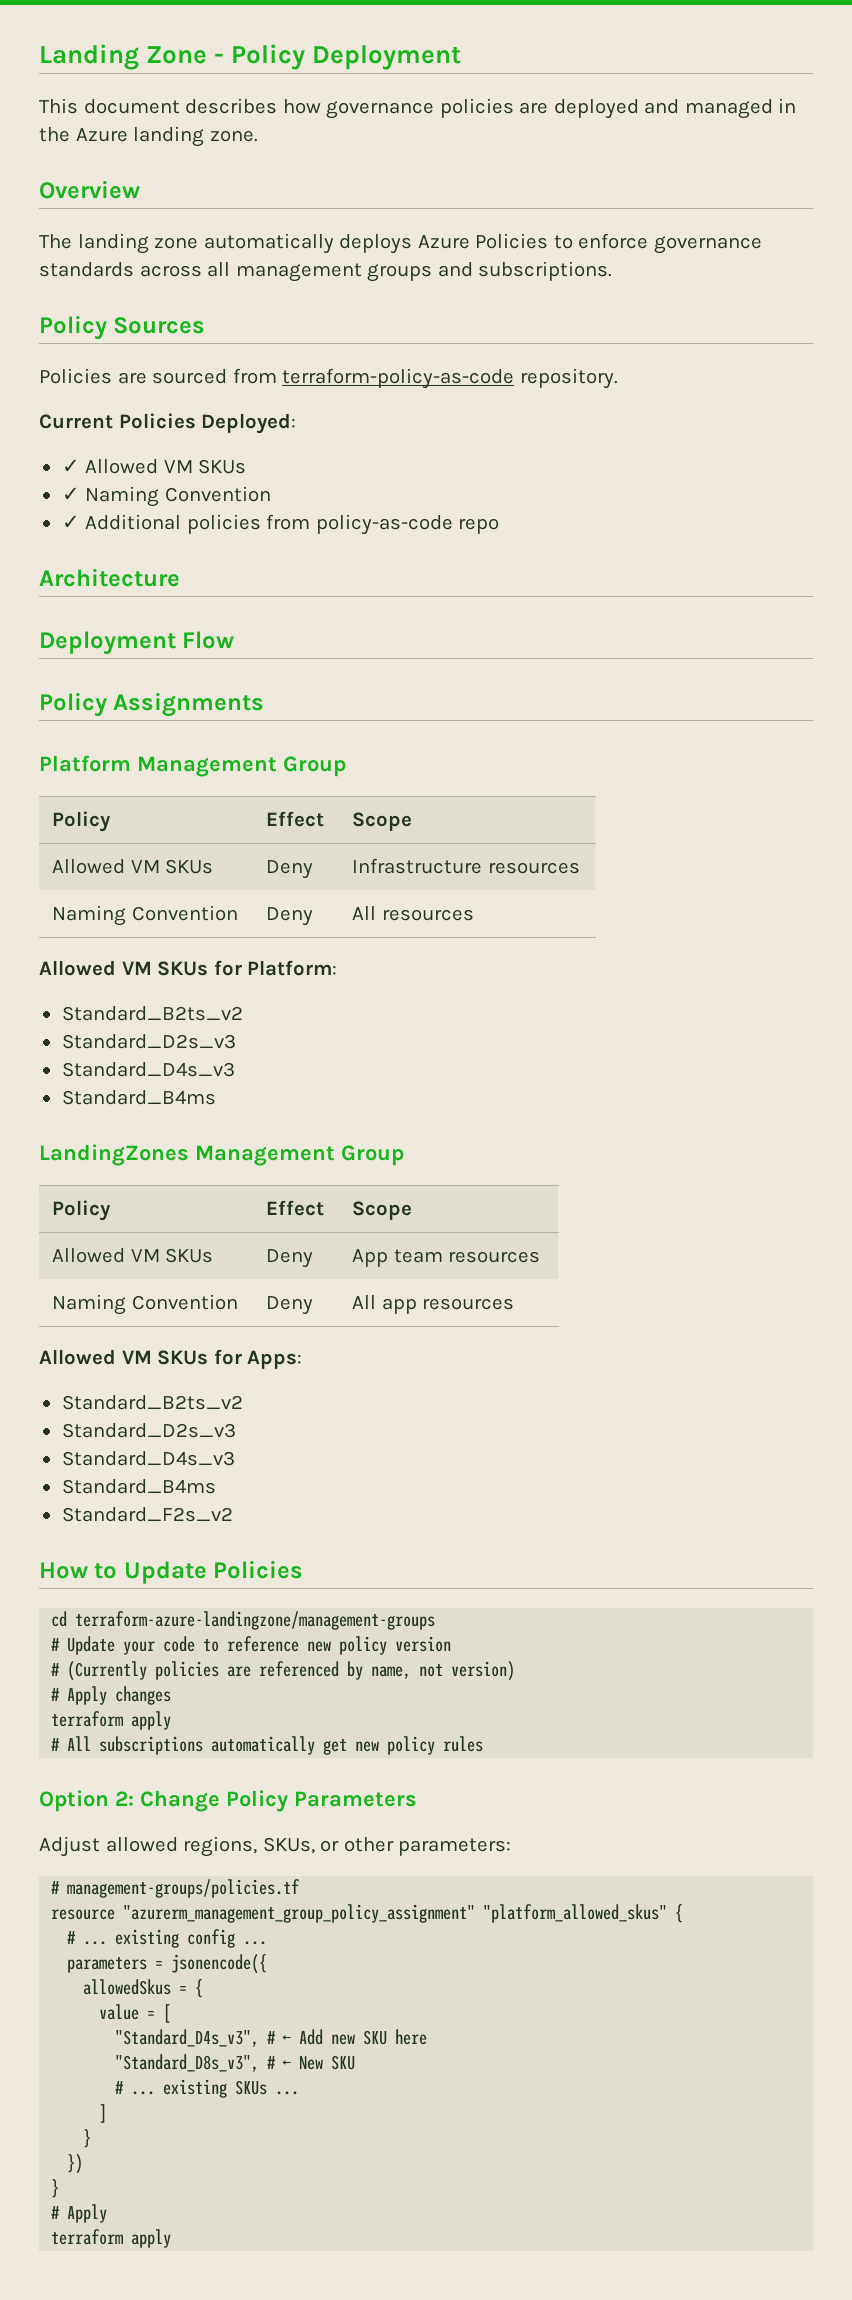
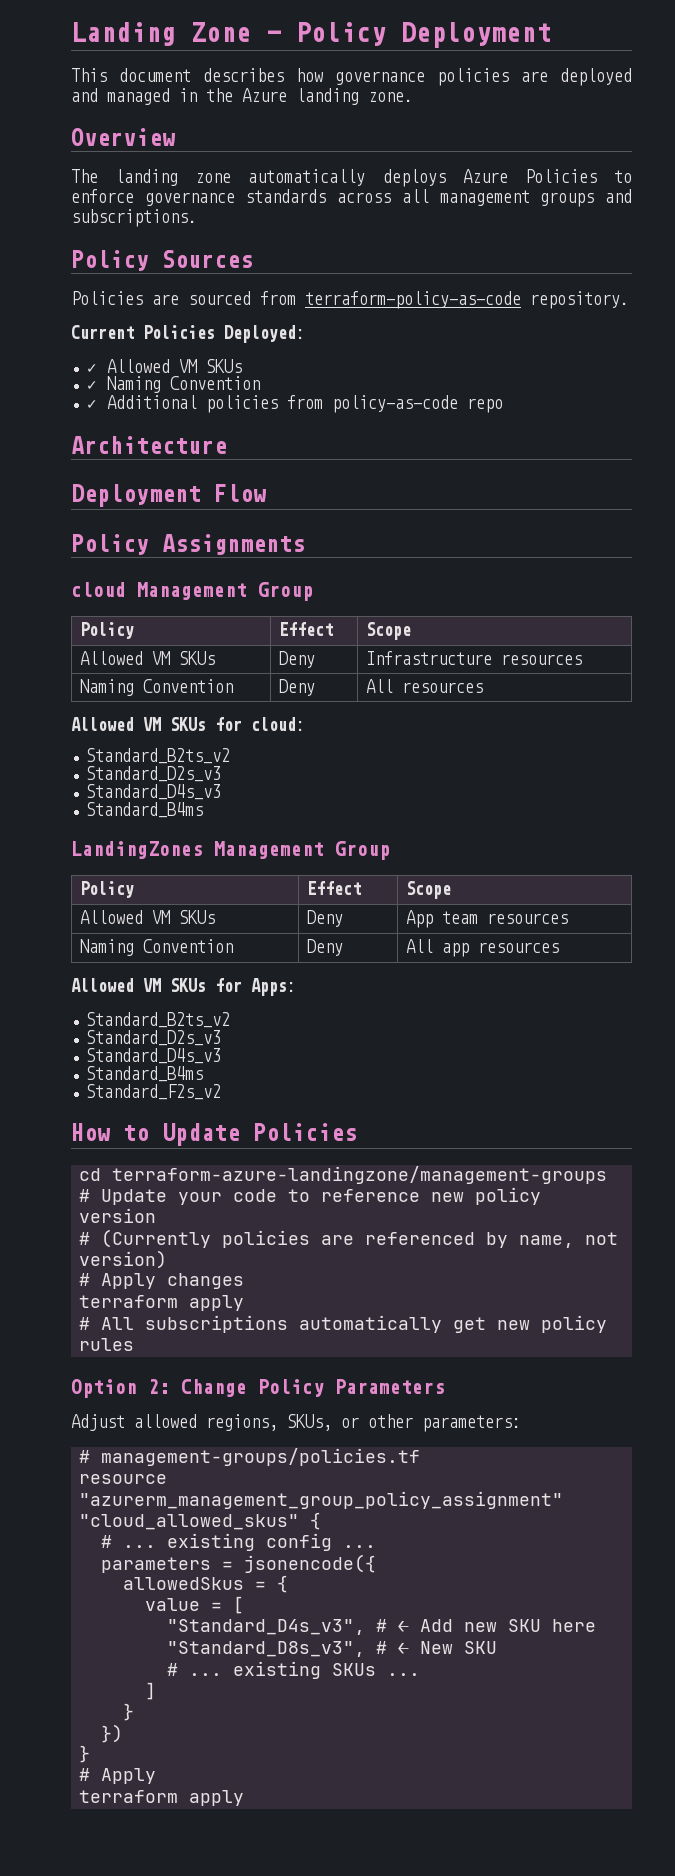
[39,755,131,772] Platform -> [71,582,126,597] cloud
[247,960,338,976] Platform: -> [251,717,305,731] cloud:
[483,1904,668,1923] "platform_allowed_skus" -> [79,1514,300,1530] "cloud_allowed_skus"

